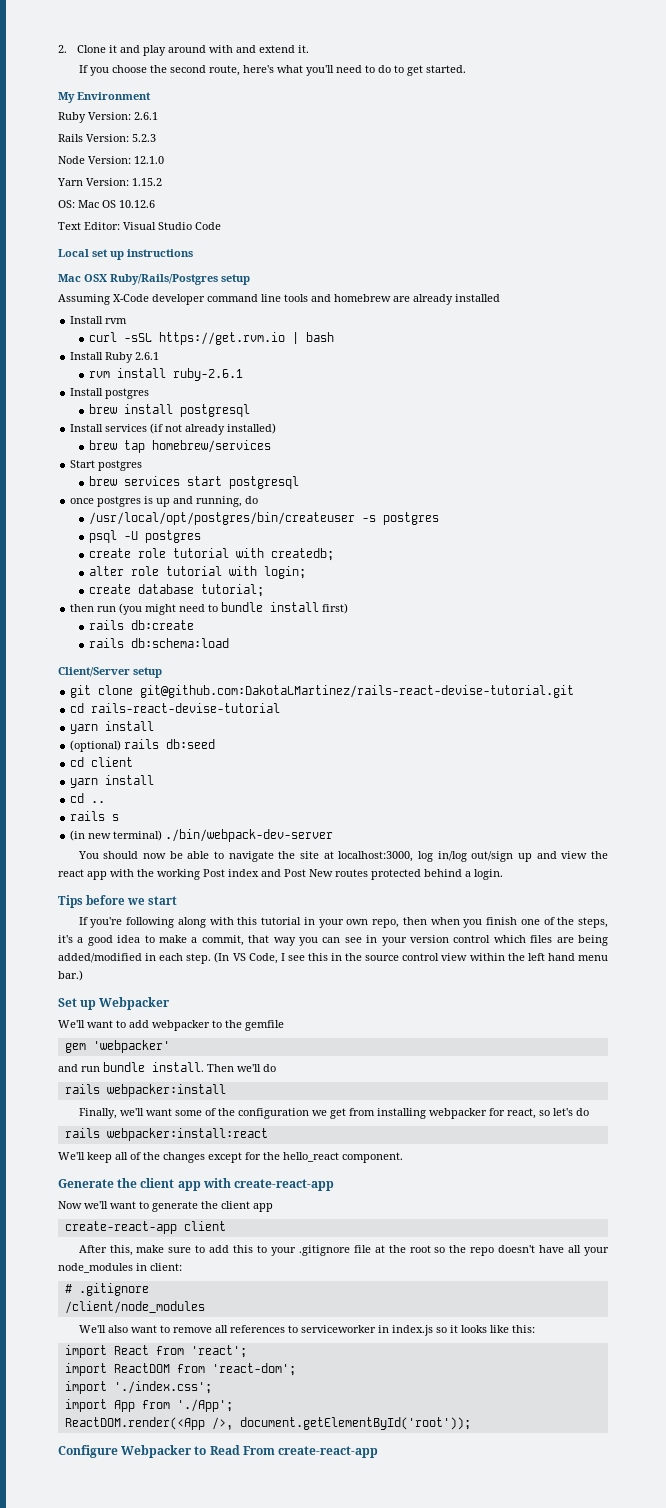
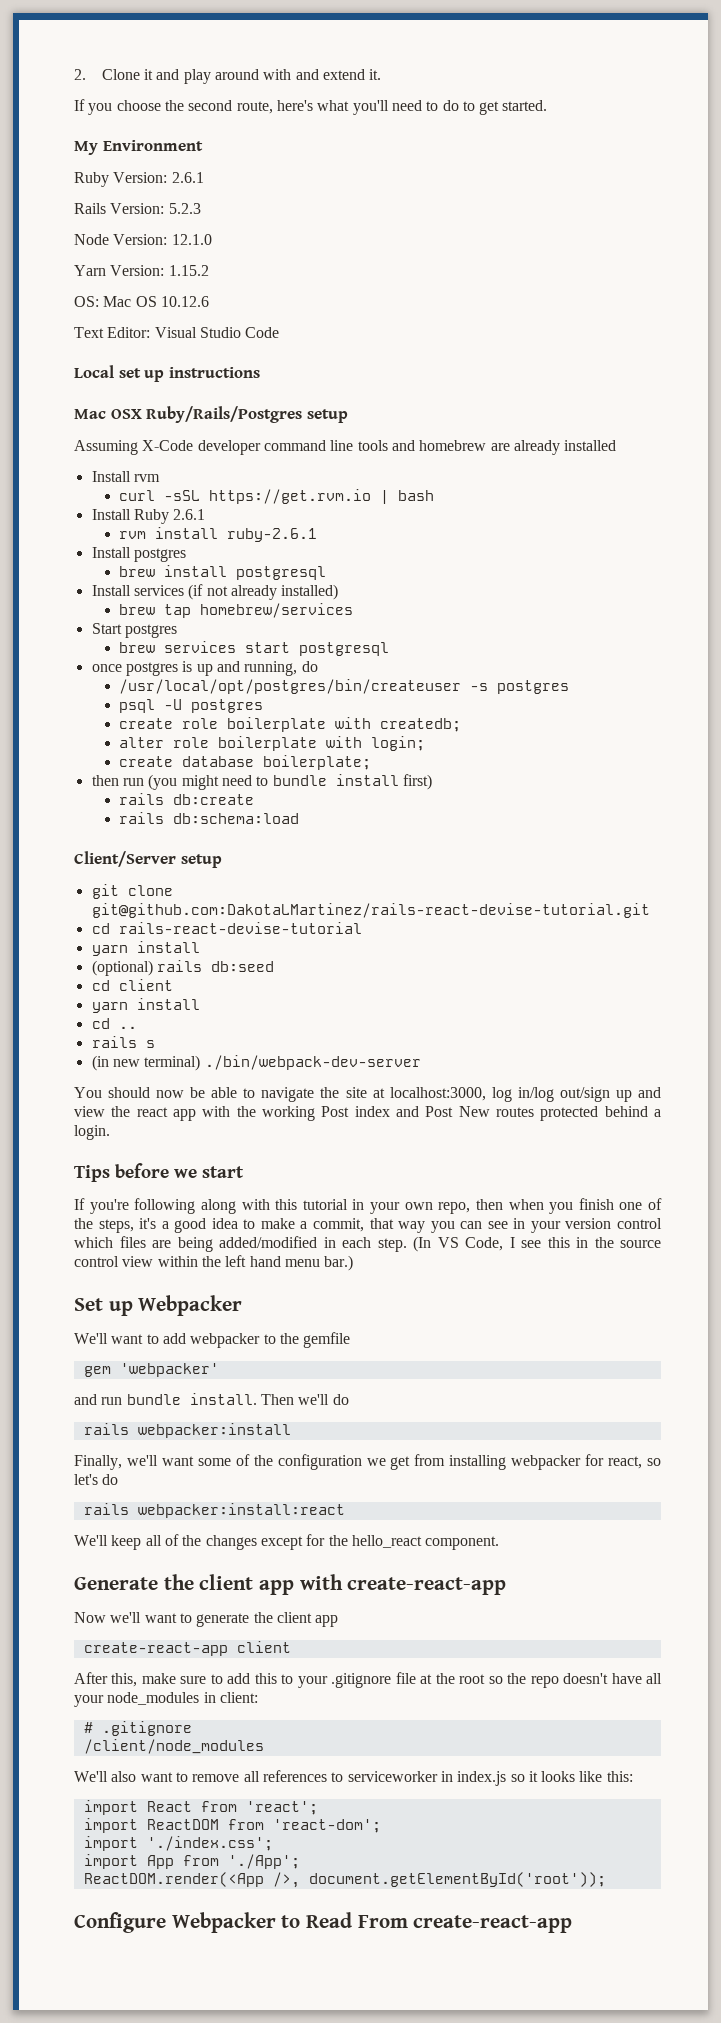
[172,548,229,558] tutorial -> [227,717,327,732] boilerplate
[165,566,222,576] tutorial -> [218,736,318,751] boilerplate
[200,584,264,597] tutorial; -> [263,755,372,770] boilerplate;

